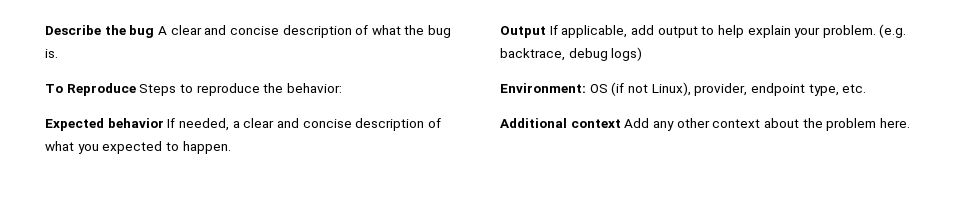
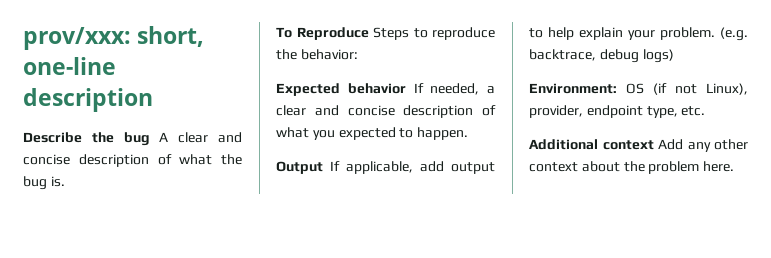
(45, 30) none -> [23,26,205,50] [23,57,116,75] [23,88,153,112] prov/xxx: short, one-line description //

